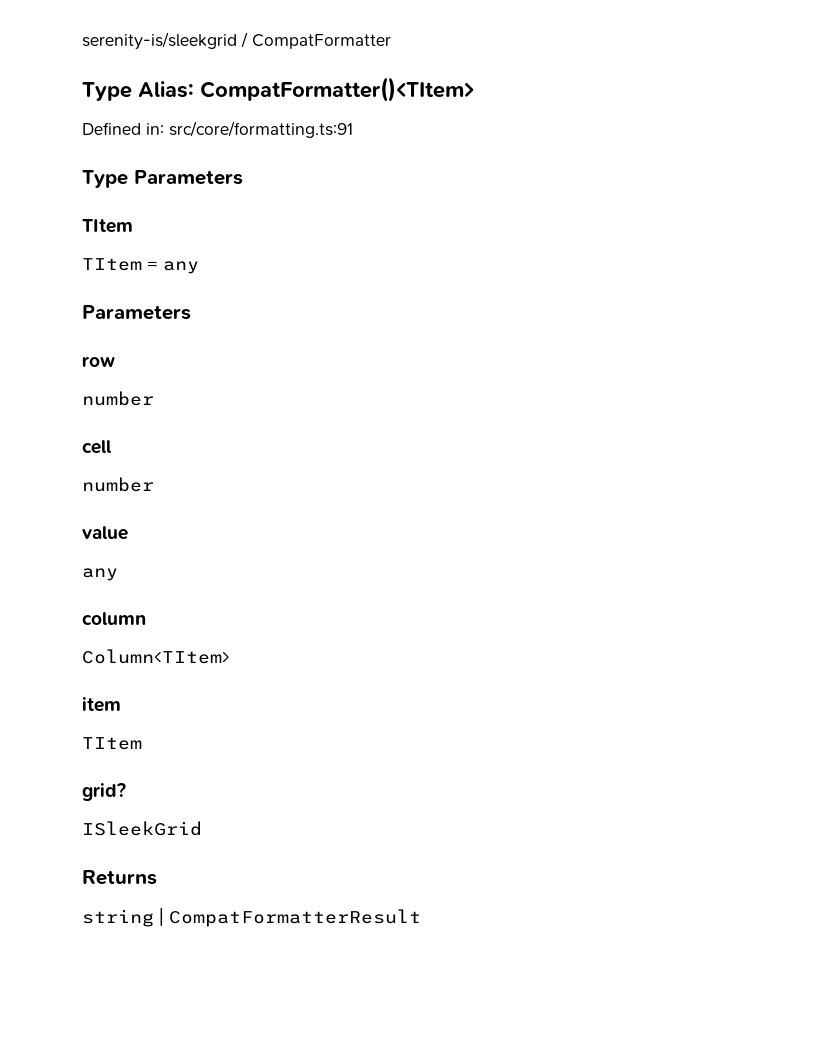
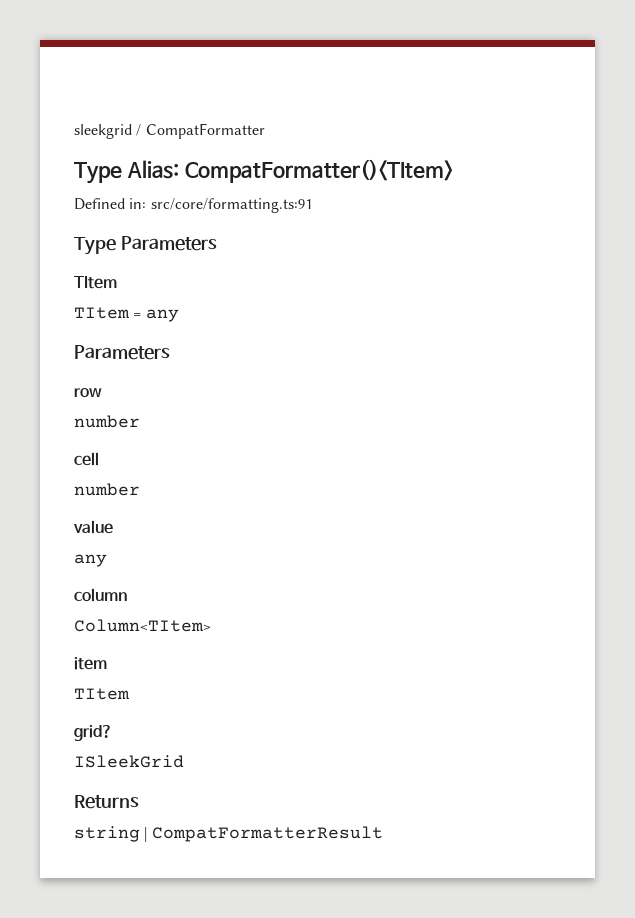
[82,32,237,50] serenity-is/sleekgrid -> [74,124,132,139] sleekgrid

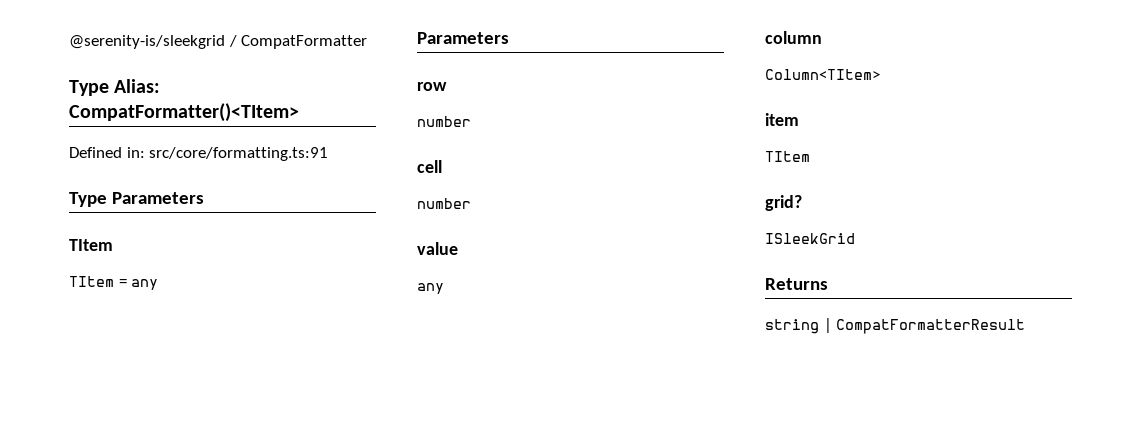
[74,124,132,139] sleekgrid -> [69,35,225,49] @serenity-is/sleekgrid

